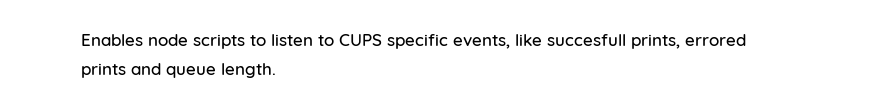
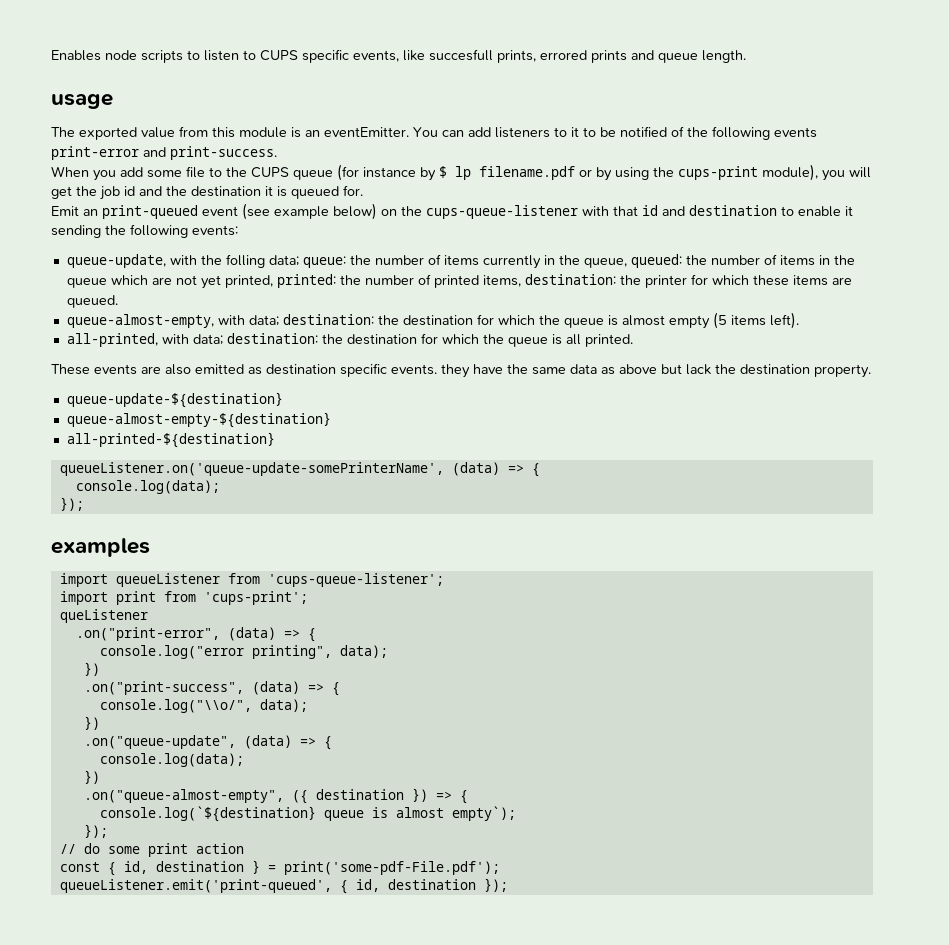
(276, 70) none -> [51,93,113,109] [51,126,817,140] [51,146,277,160] [51,164,871,181] [51,185,363,200] [51,203,853,220] [51,224,238,238] [66,254,855,269] [66,274,852,289] [66,295,118,308] [66,312,799,329] [66,333,633,347] [51,363,871,378] [66,392,283,408] [66,412,331,428] [66,432,275,448] [59,462,540,477] [75,480,220,494] [59,497,84,511] [51,538,150,557] [59,573,444,587] [59,591,308,605] [59,609,148,623] [75,627,316,642] [99,645,388,659] [83,662,100,676] [83,681,340,696] [99,699,308,713] [83,716,100,730] [83,735,332,750] [99,753,244,767] [83,770,100,784] [83,788,468,804] [99,806,516,822] [83,824,108,838] [59,843,244,857] [59,860,500,876] [59,878,508,894] // usage // The exported value from this module is an eventEmitter. You can add listeners to it to be notified of the following events print-error and print-success. // When you add some file to the CUPS queue (for instance by $ lp filename.pdf or by using the cups-print module), you will get the job id and the destination it is queued for. // Emit an print-queued event (see example below) on the cups-queue-listener with that id and destination to enable it sending the following events: // queue-update, with the folling data; queue: the number of items currently in the queue, queued: the number of items in the queue which are not yet printed, printed: the number of printed items, destination: the printer for which these items are queued. // queue-almost-empty, with data; destination: the destination for which the queue is almost empty (5 items left). // all-printed, with data; destination: the destination for which the queue is all printed. // These events are also emitted as destination specific events. they have the same data as above but lack the destination property. // queue-update-${destination} // queue-almost-empty-${destination} // all-printed-${destination} // queueListener.on('queue-update-somePrinterName', (data) => { // console.log(data); // }); // examples // import queueListener from 'cups-queue-listener'; // import print from 'cups-print'; // queListener // .on("print-error", (data) => { // console.log("error printing", data); // }) // .on("print-success", (data) => { // console.log("\\o/", data); // }) // .on("queue-update", (data) => { // console.log(data); // }) // .on("queue-almost-empty", ({ destination }) => { // console.log(`${destination} queue is almost empty`); // }); // // do some print action // const { id, destination } = print('some-pdf-File.pdf'); // queueListener.emit('print-queued', { id, destination });

